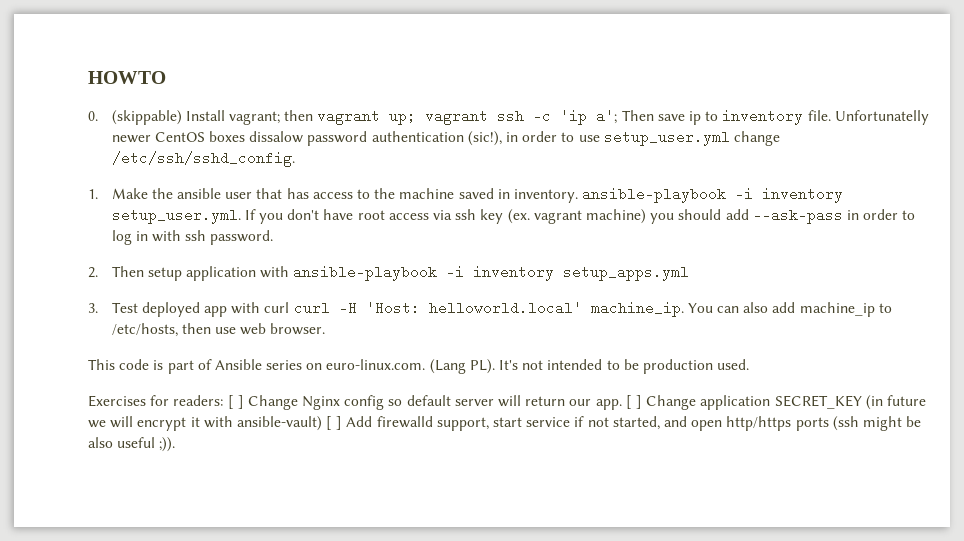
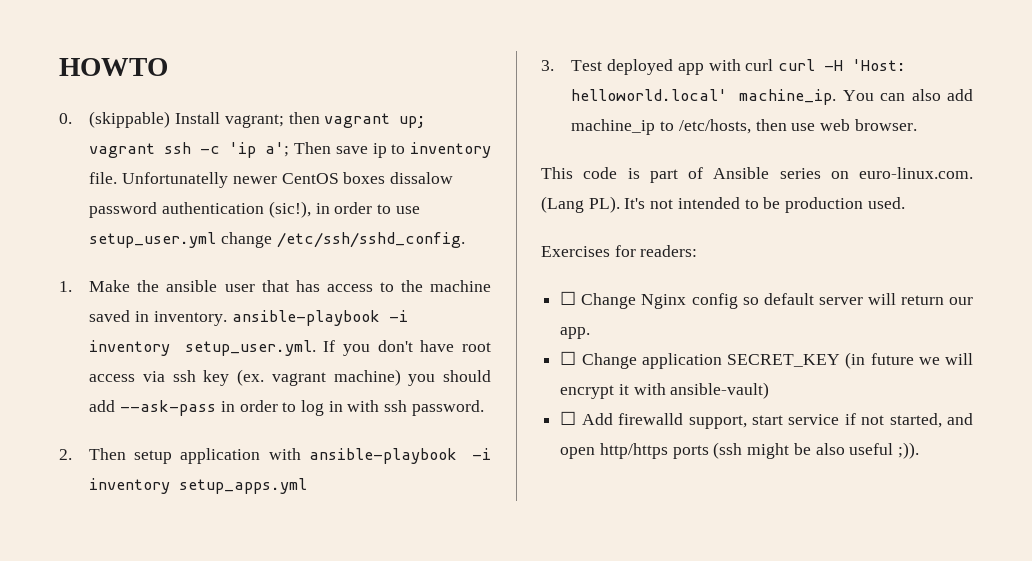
[227,395,244,409] [ ] -> [560,291,577,305] // ☐
[625,395,642,409] [ ] -> [560,351,577,365] // ☐
[326,416,343,430] [ ] -> [560,411,577,425] // ☐

